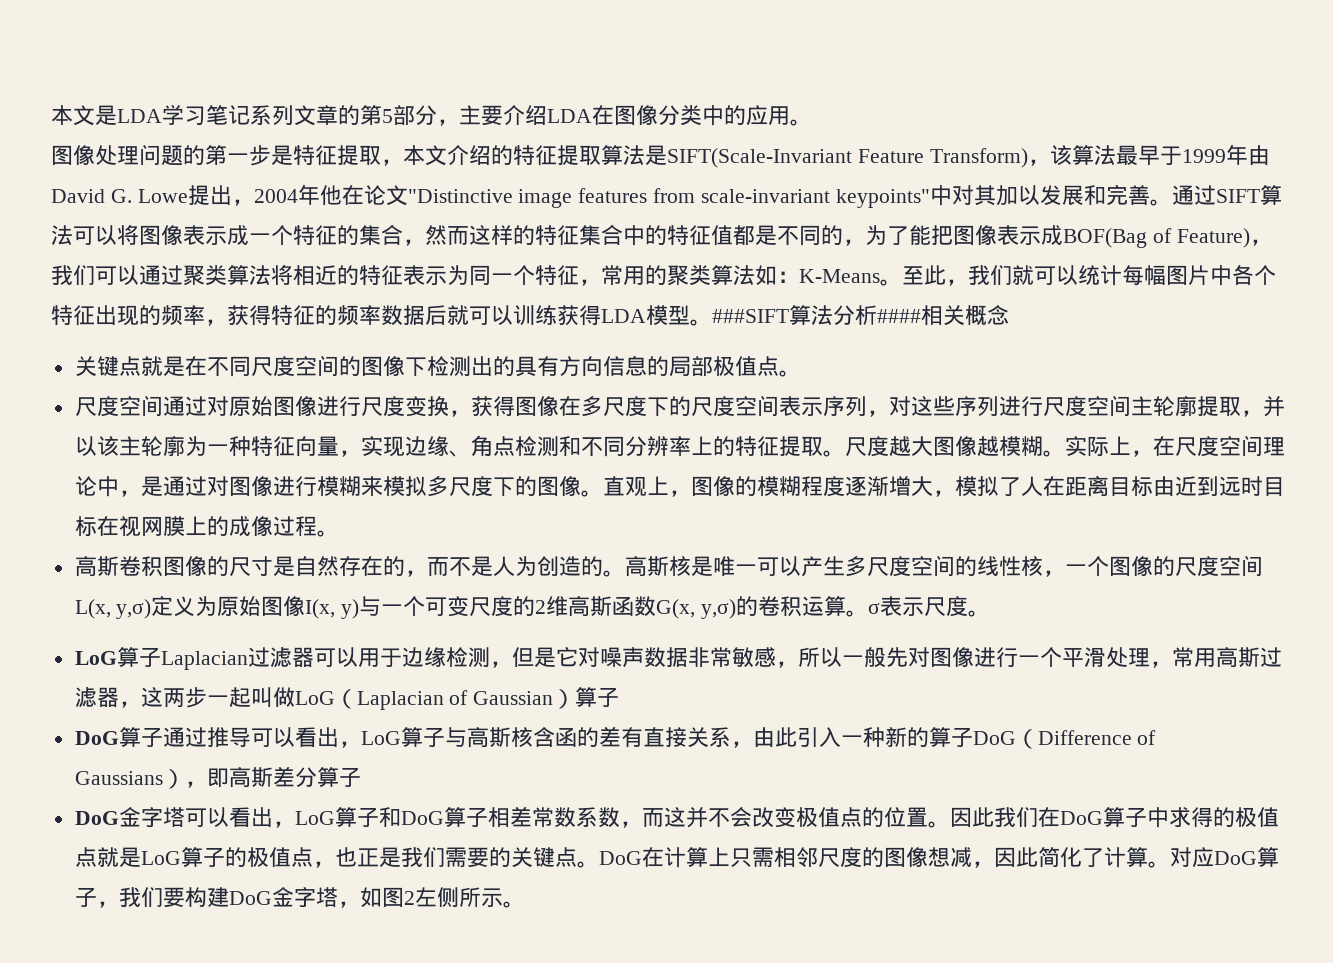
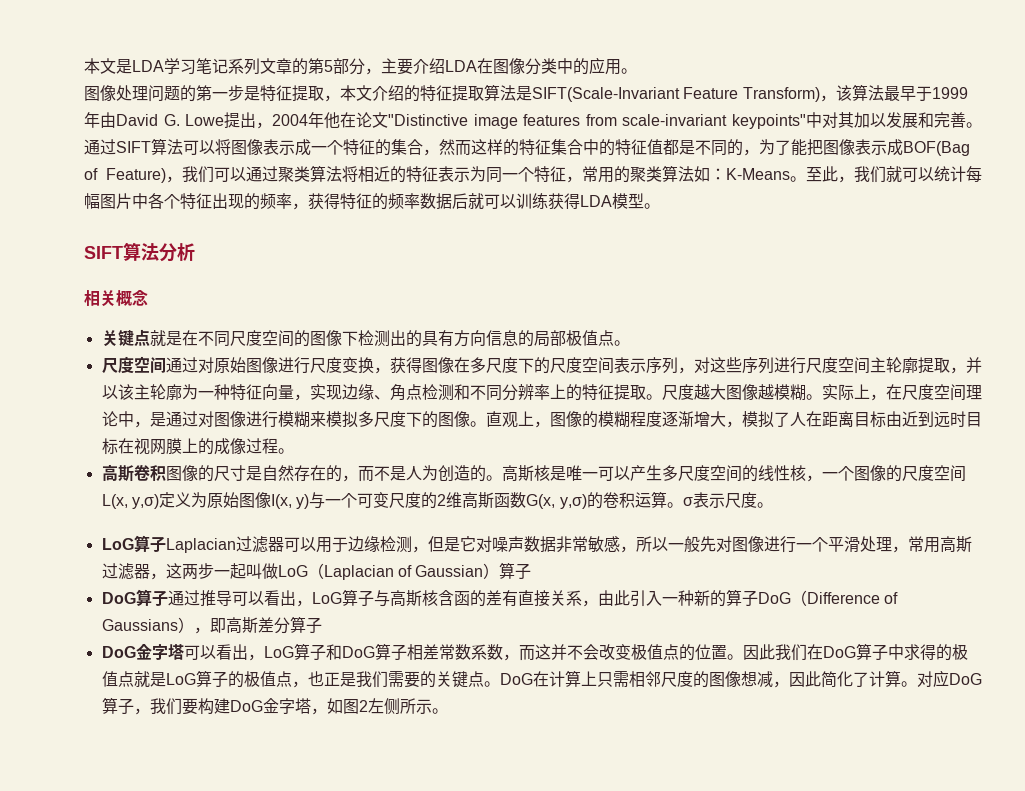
[712,309,789,323] ###SIFT -> [84,246,123,259] // SIFT
[877,309,921,323] #### -> (195, 252) //

